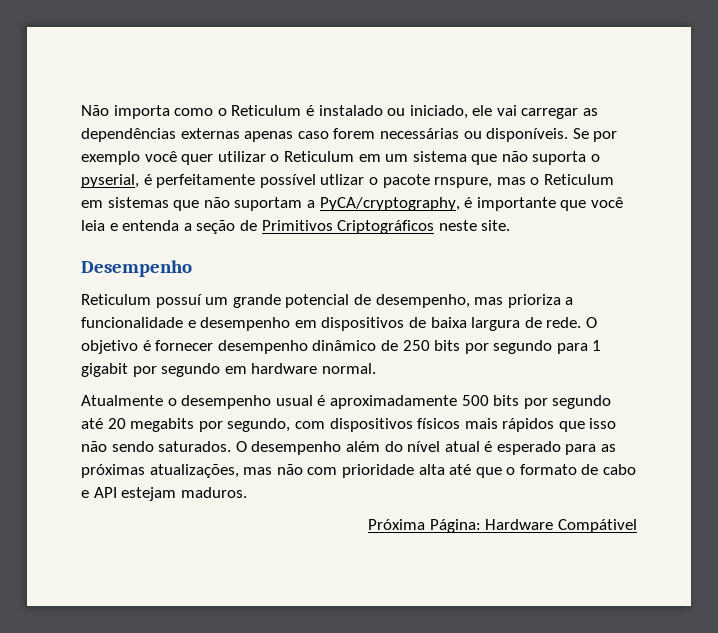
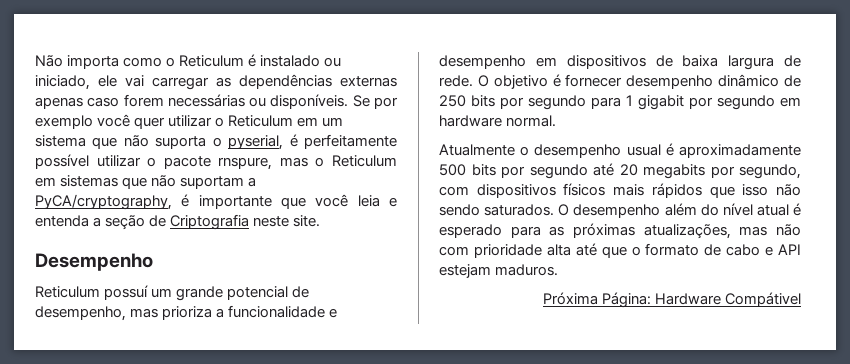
[320,174,365,185] utlizar -> [96,155,141,167] utilizar
[261,220,435,234] Primitivos Criptográficos -> [170,214,250,230] Criptografia

